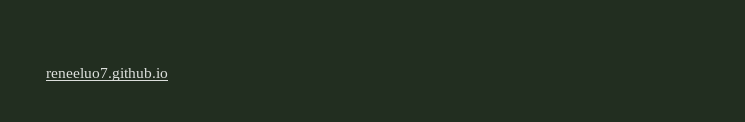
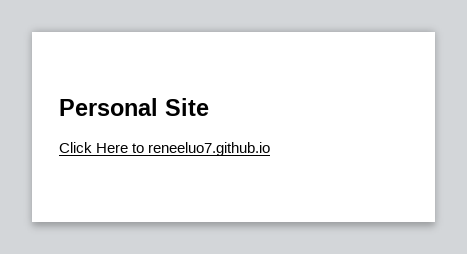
(46, 74) none -> [59,98,209,116] [59,142,145,153] Personal Site // Click Here to

